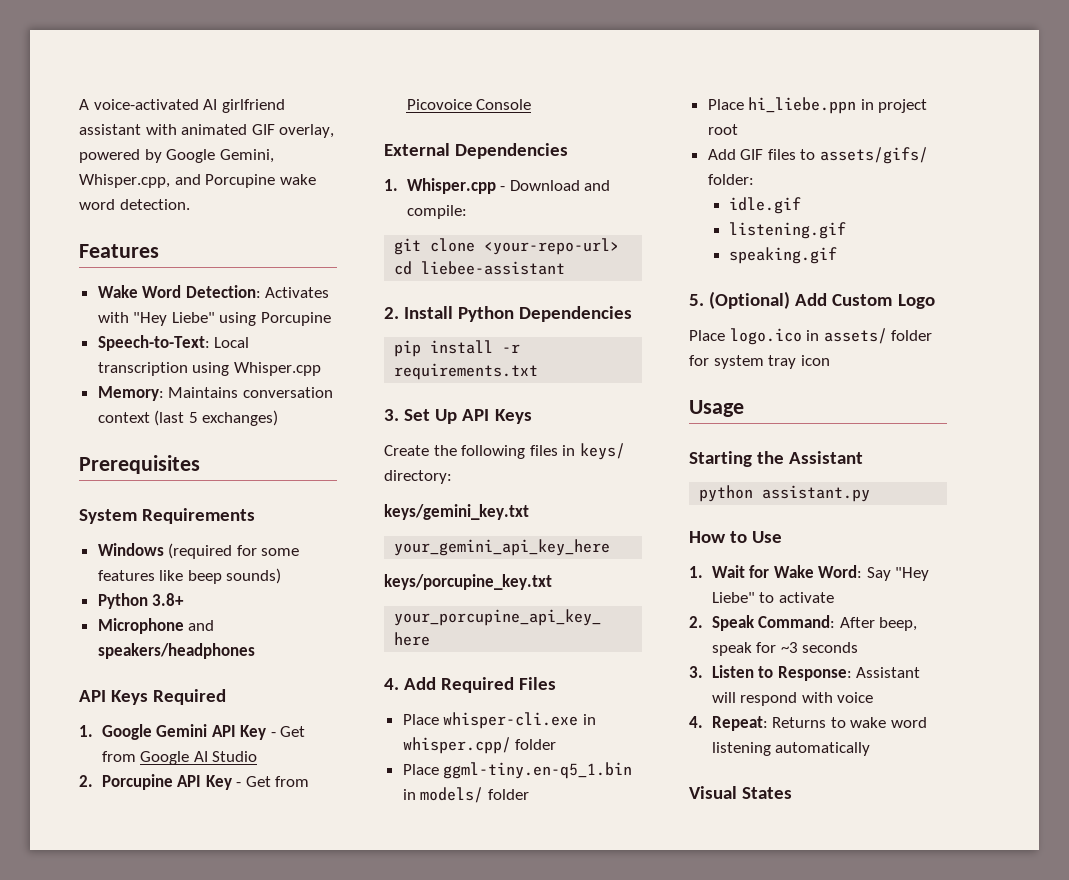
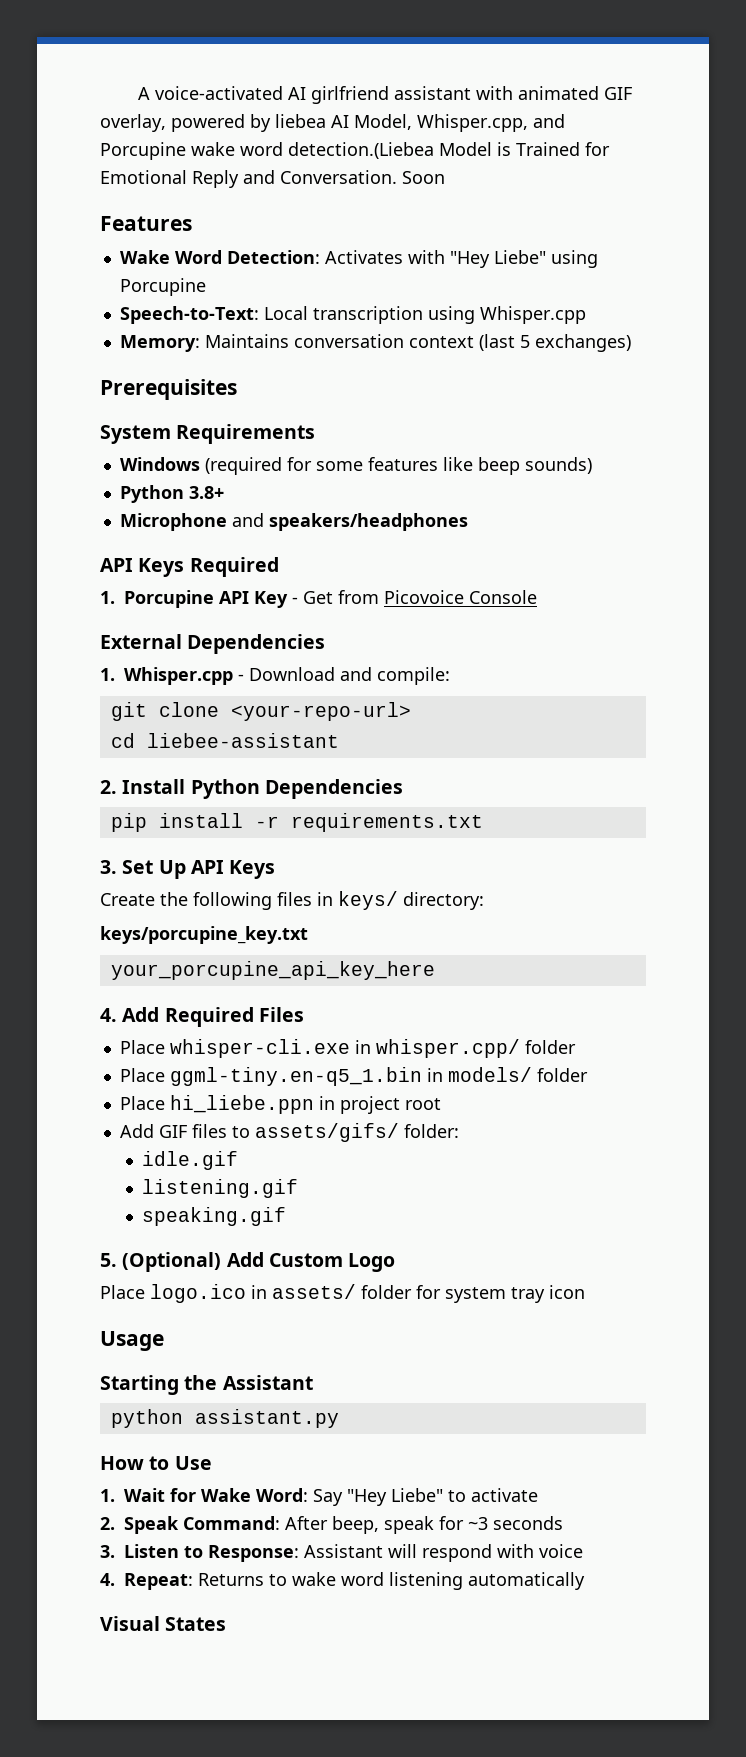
[166,149,274,163] Google Gemini, -> [275,114,412,130] liebea AI Model,
[119,199,190,210] detection. -> [288,142,610,159] [100,170,445,188] detection.(Liebea Model is Trained for Emotional Reply and Conversation. Soon
[101,724,306,740] [101,751,258,765] [79,775,93,787] Google Gemini API Key - Get from Google AI Studio // 2. -> (115, 597) none
[384,504,529,520] [394,539,611,556] // keys/gemini_key.txt // your_gemini_api_key_here -> (484, 901) none

